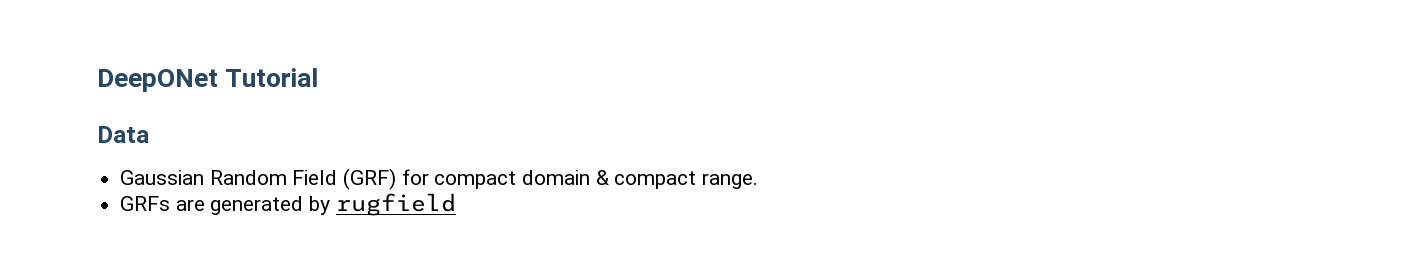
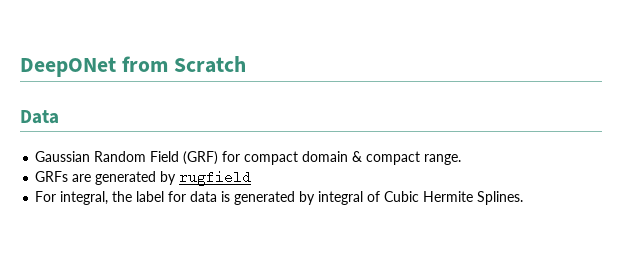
[225,68,319,87] Tutorial -> [121,56,246,73] from Scratch
(456, 204) none -> [35,191,524,205] // For integral, the label for data is generated by integral of Cubic Hermite Splines.

